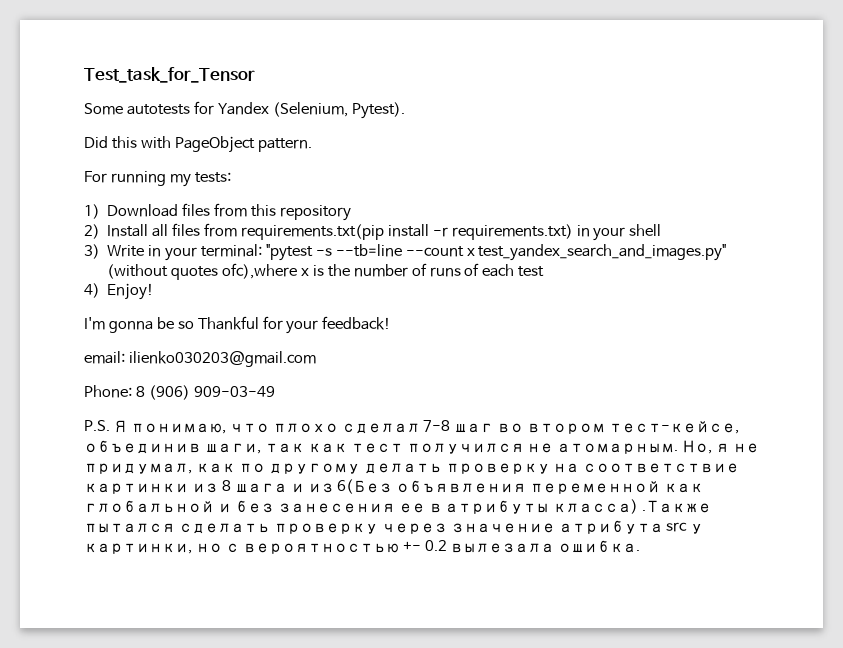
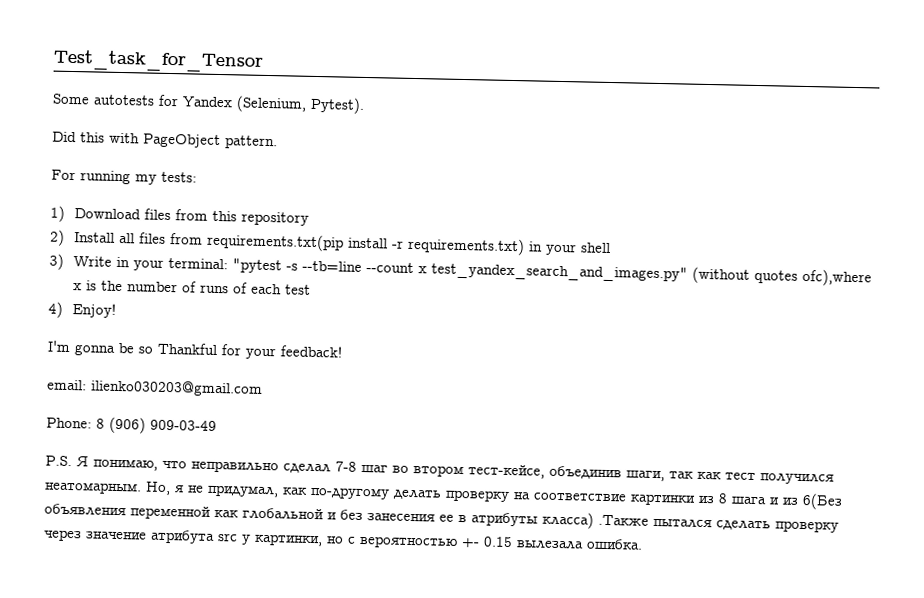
[272,423,338,433] плохо -> [191,460,279,474] неправильно
[527,443,679,454] не атомарным. -> [44,481,142,495] неатомарным.
[238,463,360,474] по другому -> [310,486,390,500] по-другому
[424,540,447,551] 0.2 -> [483,536,513,548] 0.15

